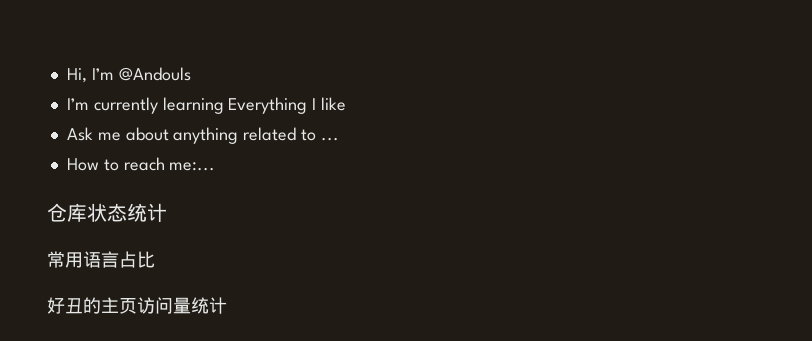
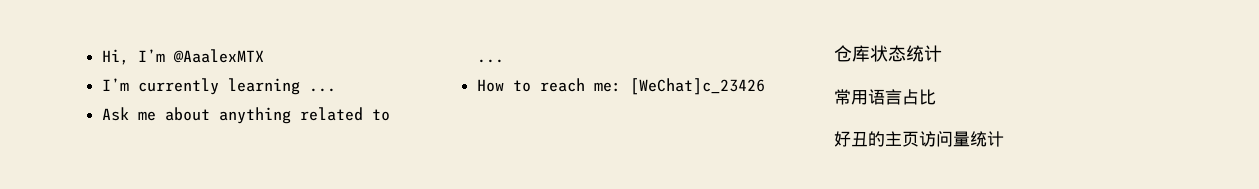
[118,67,191,81] @Andouls -> [172,49,264,63] @AaalexMTX
[228,97,347,114] Everything I like -> [308,88,336,92] ...
[169,162,216,171] me:... -> [593,78,765,95] me: [WeChat]c_23426

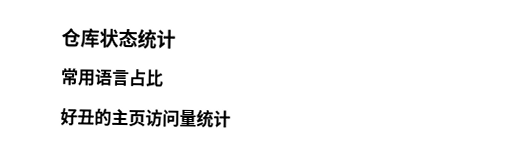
[101,49,264,65] [101,78,336,95] [101,107,390,124] [476,59,504,63] [476,78,765,95] Hi, I’m @AaalexMTX // I’m currently learning ... // Ask me about anything related to ... // How to reach me: [WeChat]c_23426 // -> (61, 38) none

